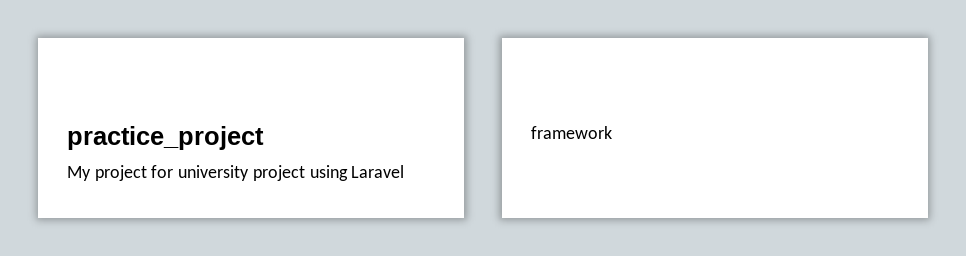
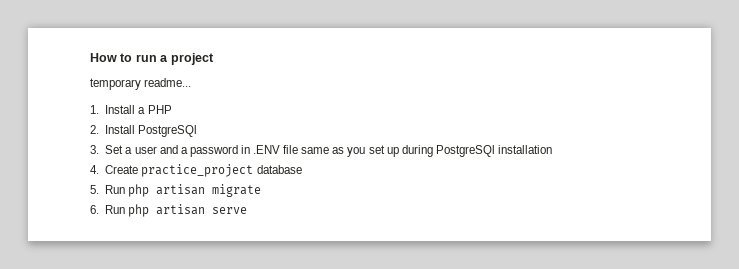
[67,126,264,150] [67,165,405,181] [531,126,612,139] practice_project // My project for university project using Laravel framework -> [90,53,214,65] [90,78,192,90] [90,105,172,114] [90,125,198,137] [90,145,552,157] [90,164,302,177] [90,184,262,197] [90,204,248,217] How to run a project // temporary readme... // 1. Install a PHP // 2. Install PostgreSQl // 3. Set a user and a password in .ENV file same as you set up during PostgreSQl installation // 4. Create practice_project database // 5. Run php artisan migrate // 6. Run php artisan serve

